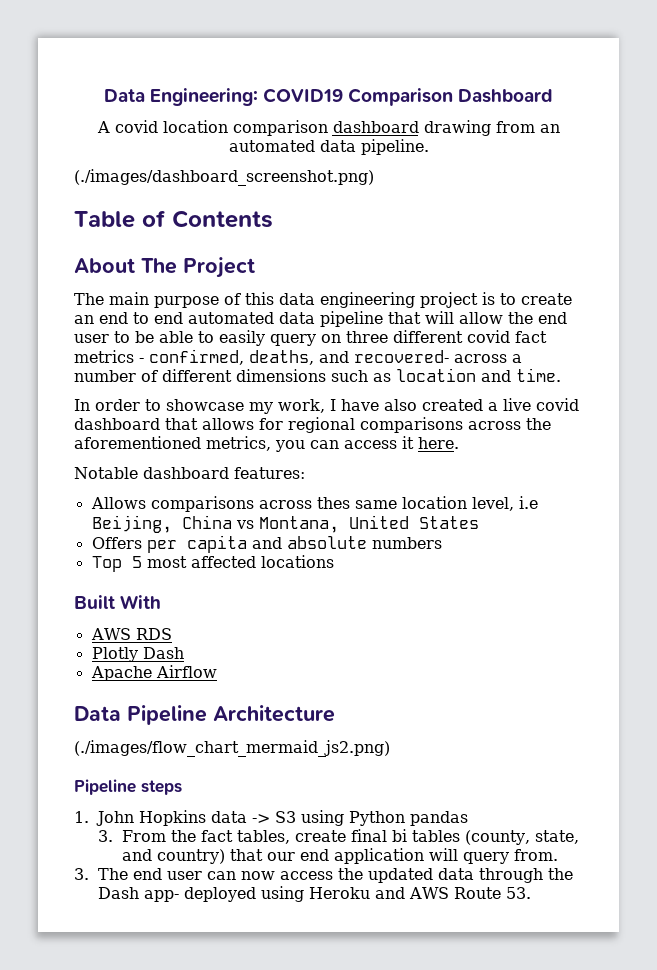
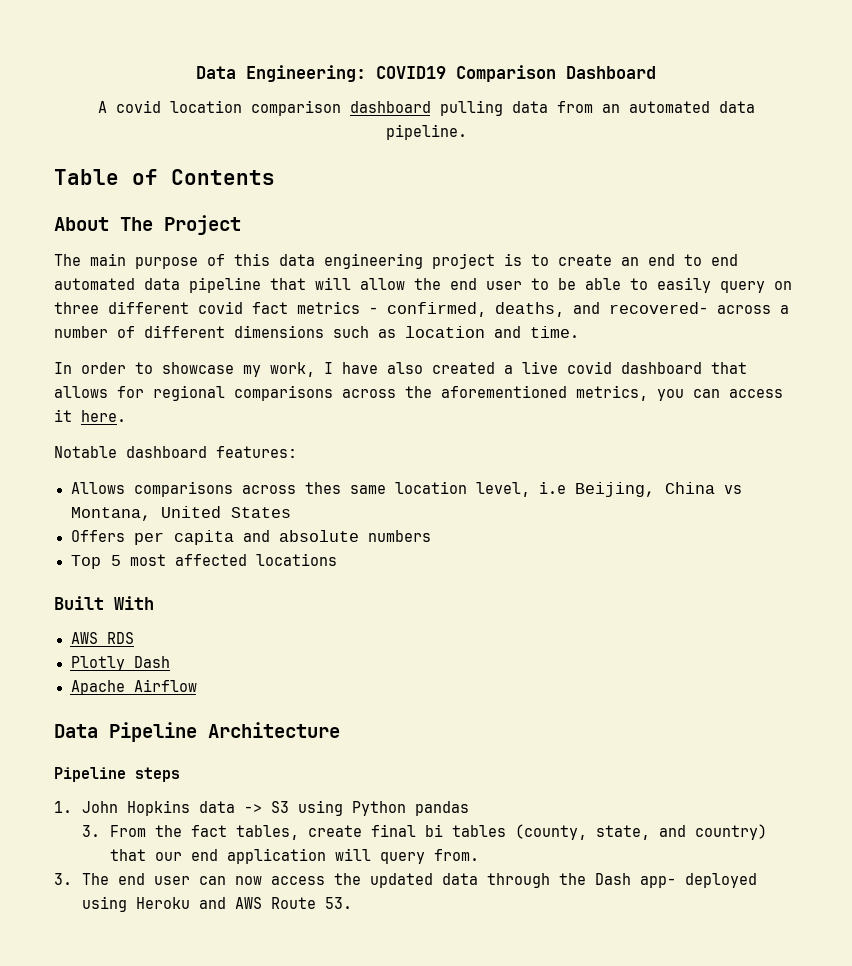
[423,120,491,136] drawing -> [439,100,548,116] pulling data
[74,169,374,186] // (./images/dashboard_screenshot.png) -> (467, 132) none
[74,740,390,757] // (./images/flow_chart_mermaid_js2.png) -> (340, 730) none

